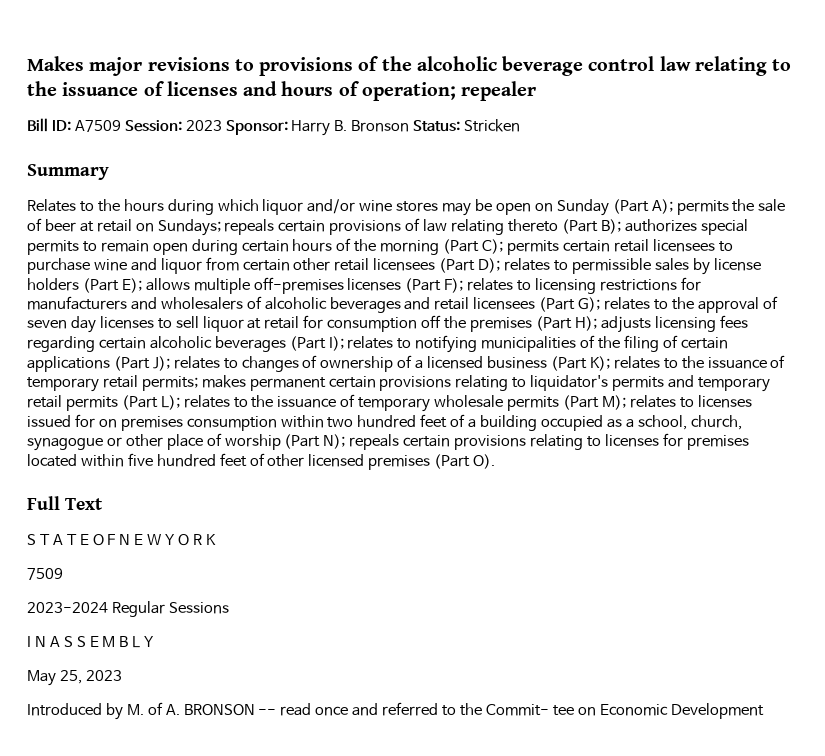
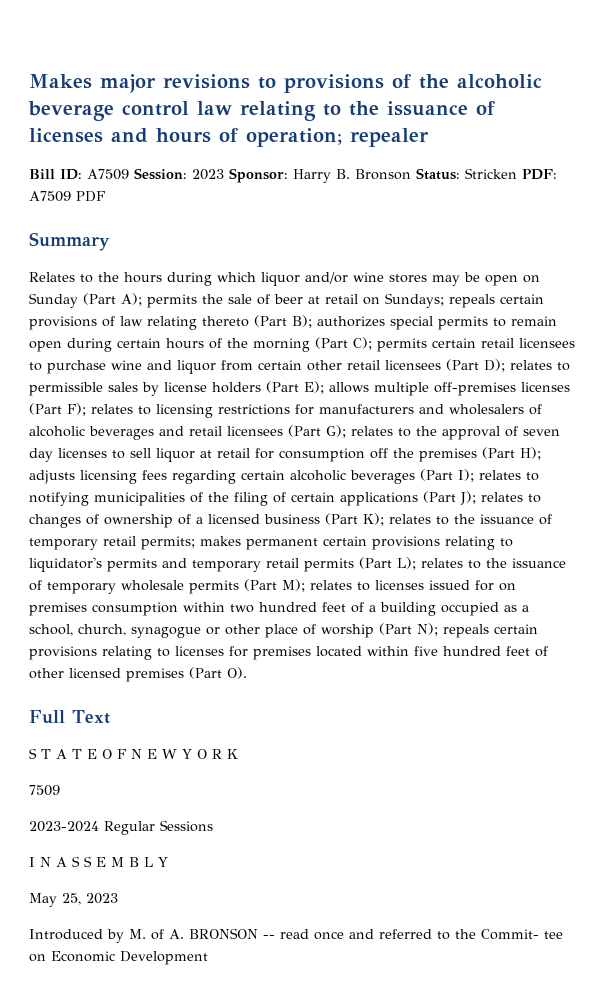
(521, 125) none -> [522,169,557,180] [29,191,105,202] PDF: A7509 PDF

